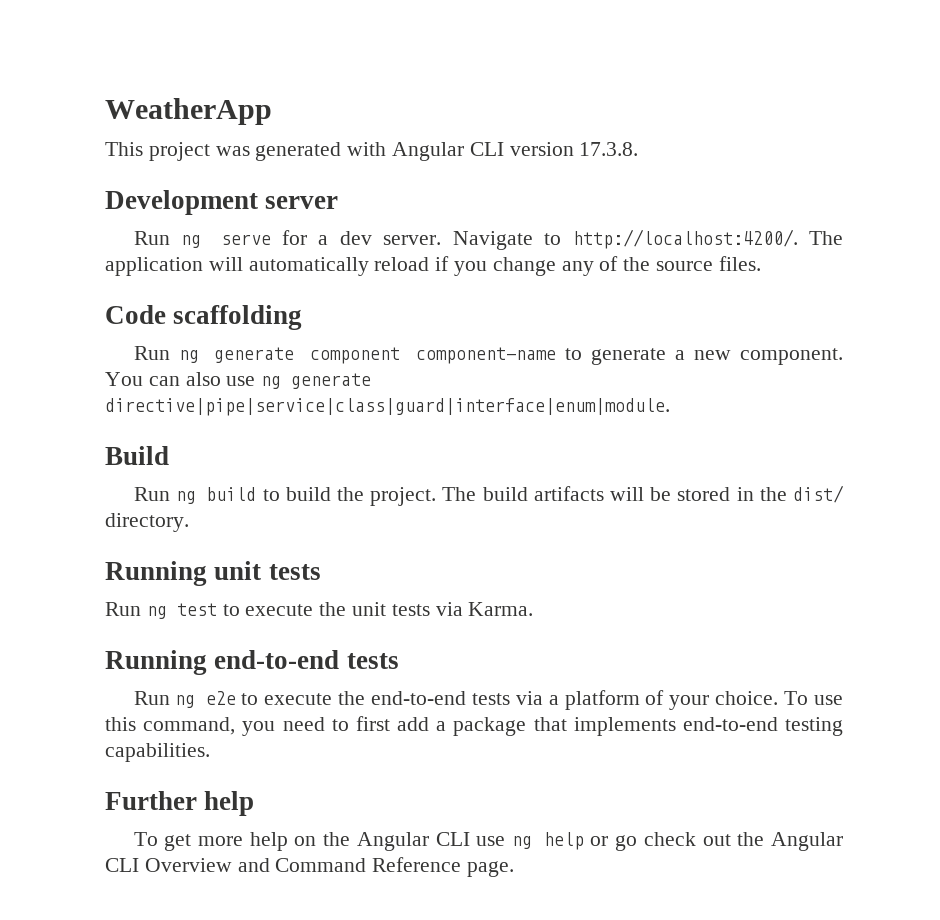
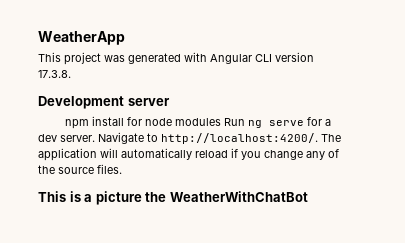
(339, 202) none -> [65,116,222,129] npm install for node modules
[105,305,303,330] [133,346,843,365] [105,372,372,389] [105,398,670,416] [105,446,169,465] [133,485,845,506] [105,513,189,532] [105,561,321,586] [105,602,534,619] [105,650,399,675] [133,690,843,710] [105,716,843,736] [105,743,210,762] [105,791,255,816] [133,832,843,851] [105,857,515,877] Code scaffolding // Run ng generate component component-name to generate a new component. You can also use ng generate directive|pipe|service|class|guard|interface|enum|module. // Build // Run ng build to build the project. The build artifacts will be stored in the dist/ directory. // Running unit tests // Run ng test to execute the unit tests via Karma. // Running end-to-end tests // Run ng e2e to execute the end-to-end tests via a platform of your choice. To use this command, you need to first add a package that implements end-to-end testing capabilities. // Further help // To get more help on the Angular CLI use ng help or go check out the Angular CLI Overview and Command Reference page. -> [38,191,308,205] This is a picture the WeatherWithChatBot

